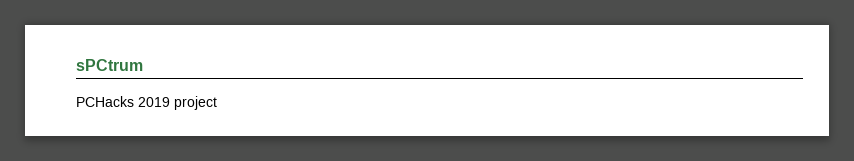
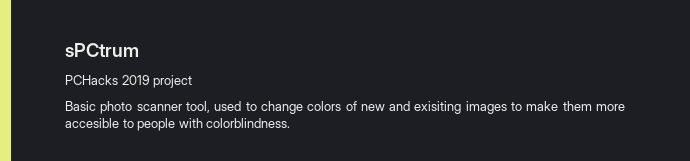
(217, 103) none -> [65,101,625,114] [65,118,291,131] // Basic photo scanner tool, used to change colors of new and exisiting images to make them more accesible to people with colorblindness.

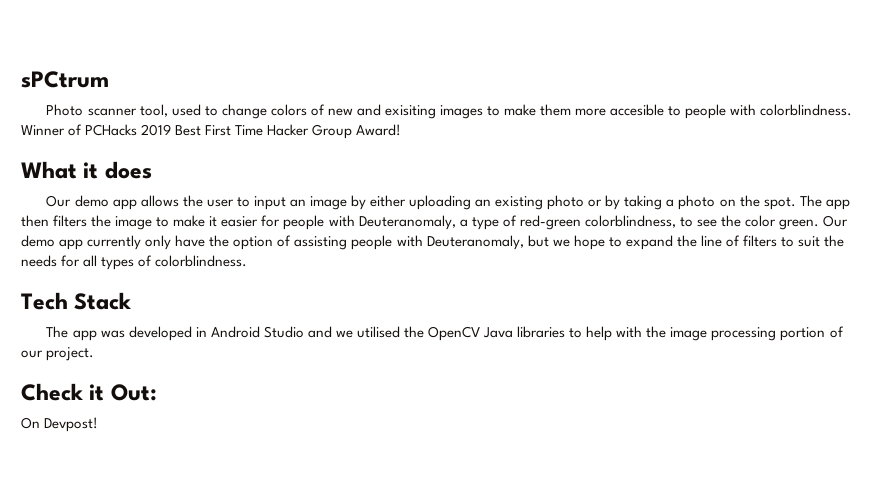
[65,75,193,88] [65,101,133,114] PCHacks 2019 project // Basic photo -> [46,104,84,116] Photo
(291, 123) none -> [21,124,402,139] [21,161,152,179] [46,195,850,210] [21,215,849,230] [21,235,845,250] [21,255,248,270] [21,292,132,310] [46,326,844,341] [21,347,95,361] [21,383,157,401] [21,417,99,432] Winner of PCHacks 2019 Best First Time Hacker Group Award! // What it does // Our demo app allows the user to input an image by either uploading an existing photo or by taking a photo on the spot. The app then filters the image to make it easier for people with Deuteranomaly, a type of red-green colorblindness, to see the color green. Our demo app currently only have the option of assisting people with Deuteranomaly, but we hope to expand the line of filters to suit the needs for all types of colorblindness. // Tech Stack // The app was developed in Android Studio and we utilised the OpenCV Java libraries to help with the image processing portion of our project. // Check it Out: // On Devpost!

